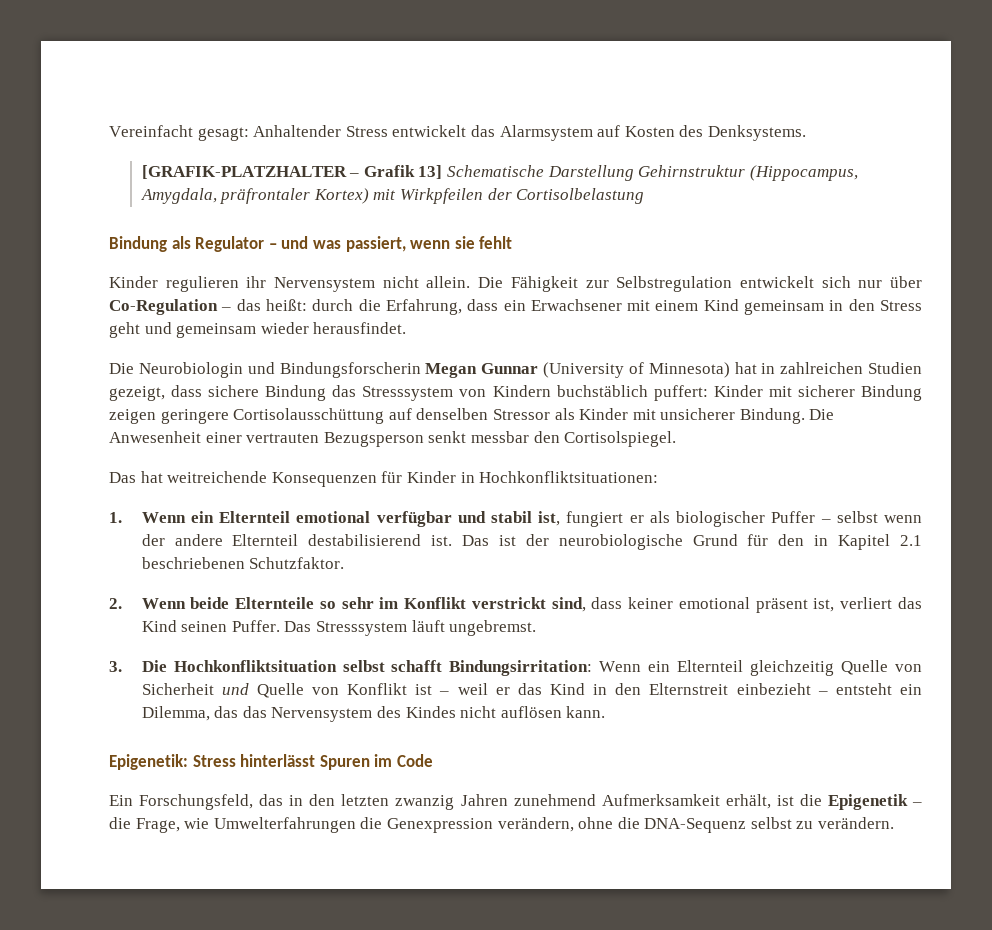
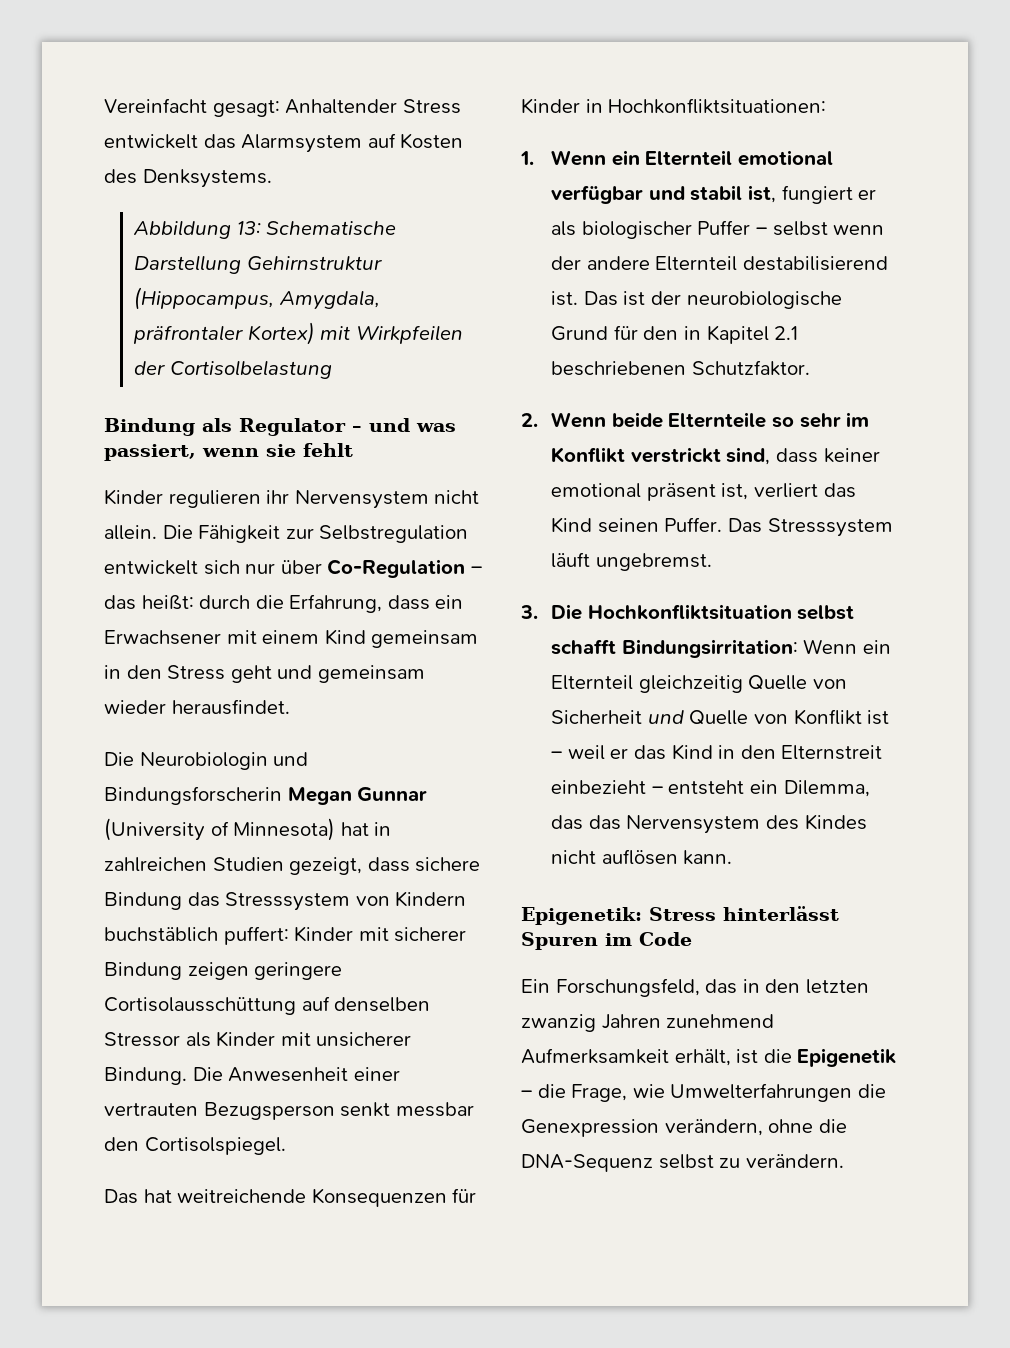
[141,165,443,179] [GRAFIK-PLATZHALTER – Grafik 13] -> [133,220,261,239] Abbildung 13:

